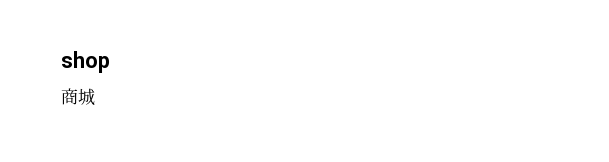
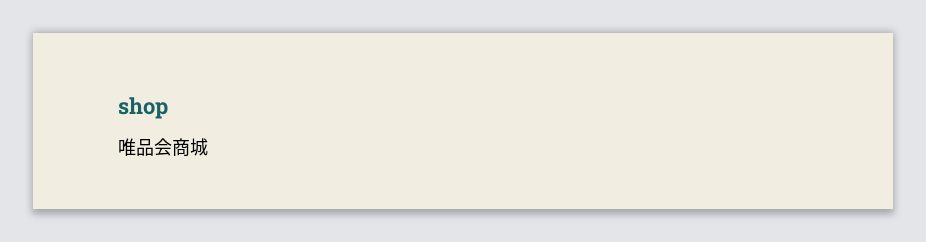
(110, 62) none -> [118,138,172,156] 唯品会

